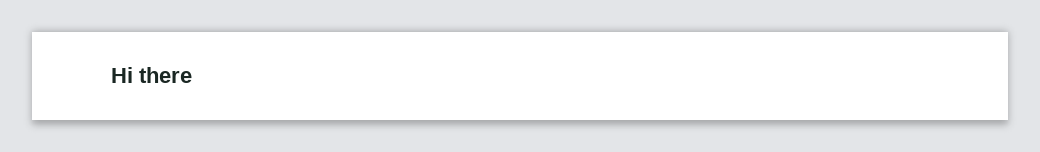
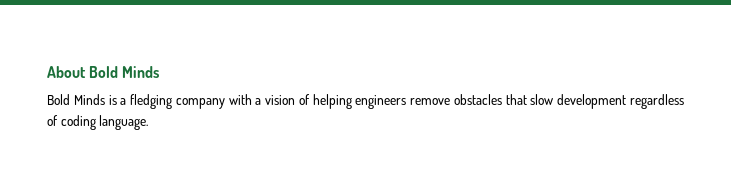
[111,67,192,83] Hi there -> [47,66,160,78] [47,94,684,109] [47,115,149,130] About Bold Minds // Bold Minds is a fledging company with a vision of helping engineers remove obstacles that slow development regardless of coding language.

